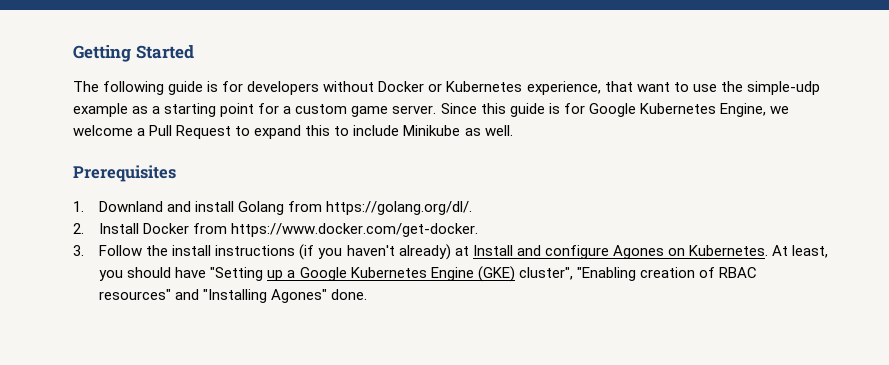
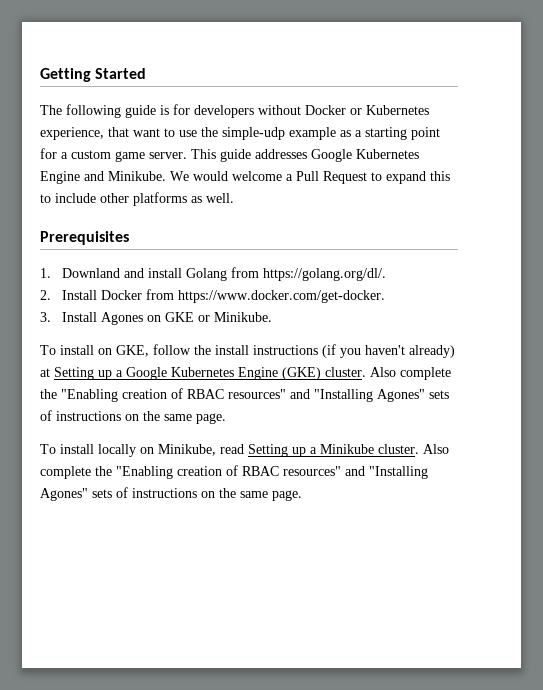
[440,103,789,117] Since this guide is for Google Kubernetes Engine, we -> [191,149,419,162] [40,171,228,184] This guide addresses Google Kubernetes Engine and Minikube. We would
[403,125,461,136] Minikube -> [100,192,187,206] other platforms
[99,245,143,256] Follow -> [62,312,273,325] [40,344,191,357] Install Agones on GKE or Minikube. // To install on GKE, follow
[472,245,829,259] [99,267,264,281] Install and configure Agones on Kubernetes. At least, you should have "Setting -> [54,367,94,380] Setting
[518,267,757,281] [99,289,368,303] cluster", "Enabling creation of RBAC resources" and "Installing Agones" done. -> [325,367,451,380] [40,388,449,402] [40,410,226,424] [40,444,449,457] [40,465,428,479] [40,487,302,501] cluster. Also complete the "Enabling creation of RBAC resources" and "Installing Agones" sets of instructions on the same page. // To install locally on Minikube, read Setting up a Minikube cluster. Also complete the "Enabling creation of RBAC resources" and "Installing Agones" sets of instructions on the same page.

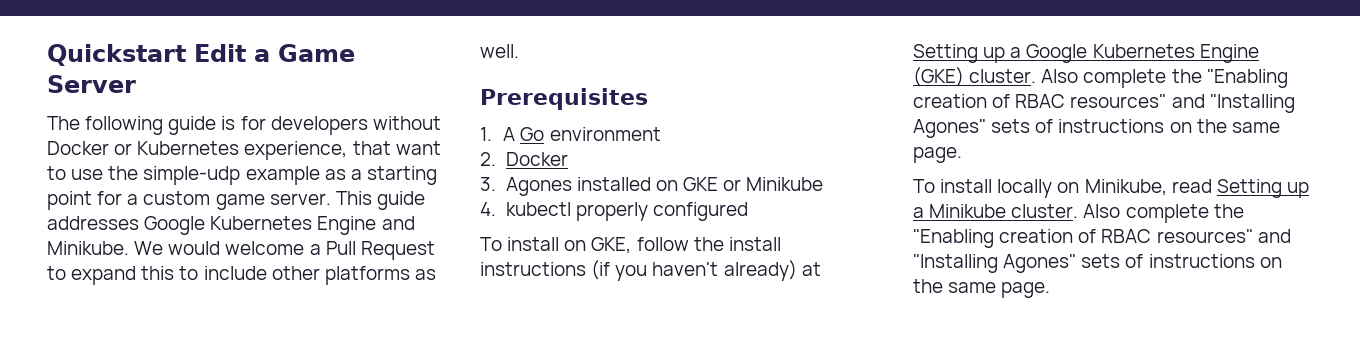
[40,68,147,82] Getting Started -> [47,44,355,66] [47,75,136,93] Quickstart Edit a Game Server
[62,267,387,281] Downland and install Golang from https://golang.org/dl/. -> [503,127,661,141] A Go environment
[62,289,386,303] Install Docker from https://www.docker.com/get-docker. -> [505,152,568,166] Docker
[62,312,144,325] Install Agones -> [505,177,651,196] Agones installed
[214,312,273,322] Minikube. -> [746,177,824,191] [480,202,748,221] Minikube // 4. kubectl properly configured

